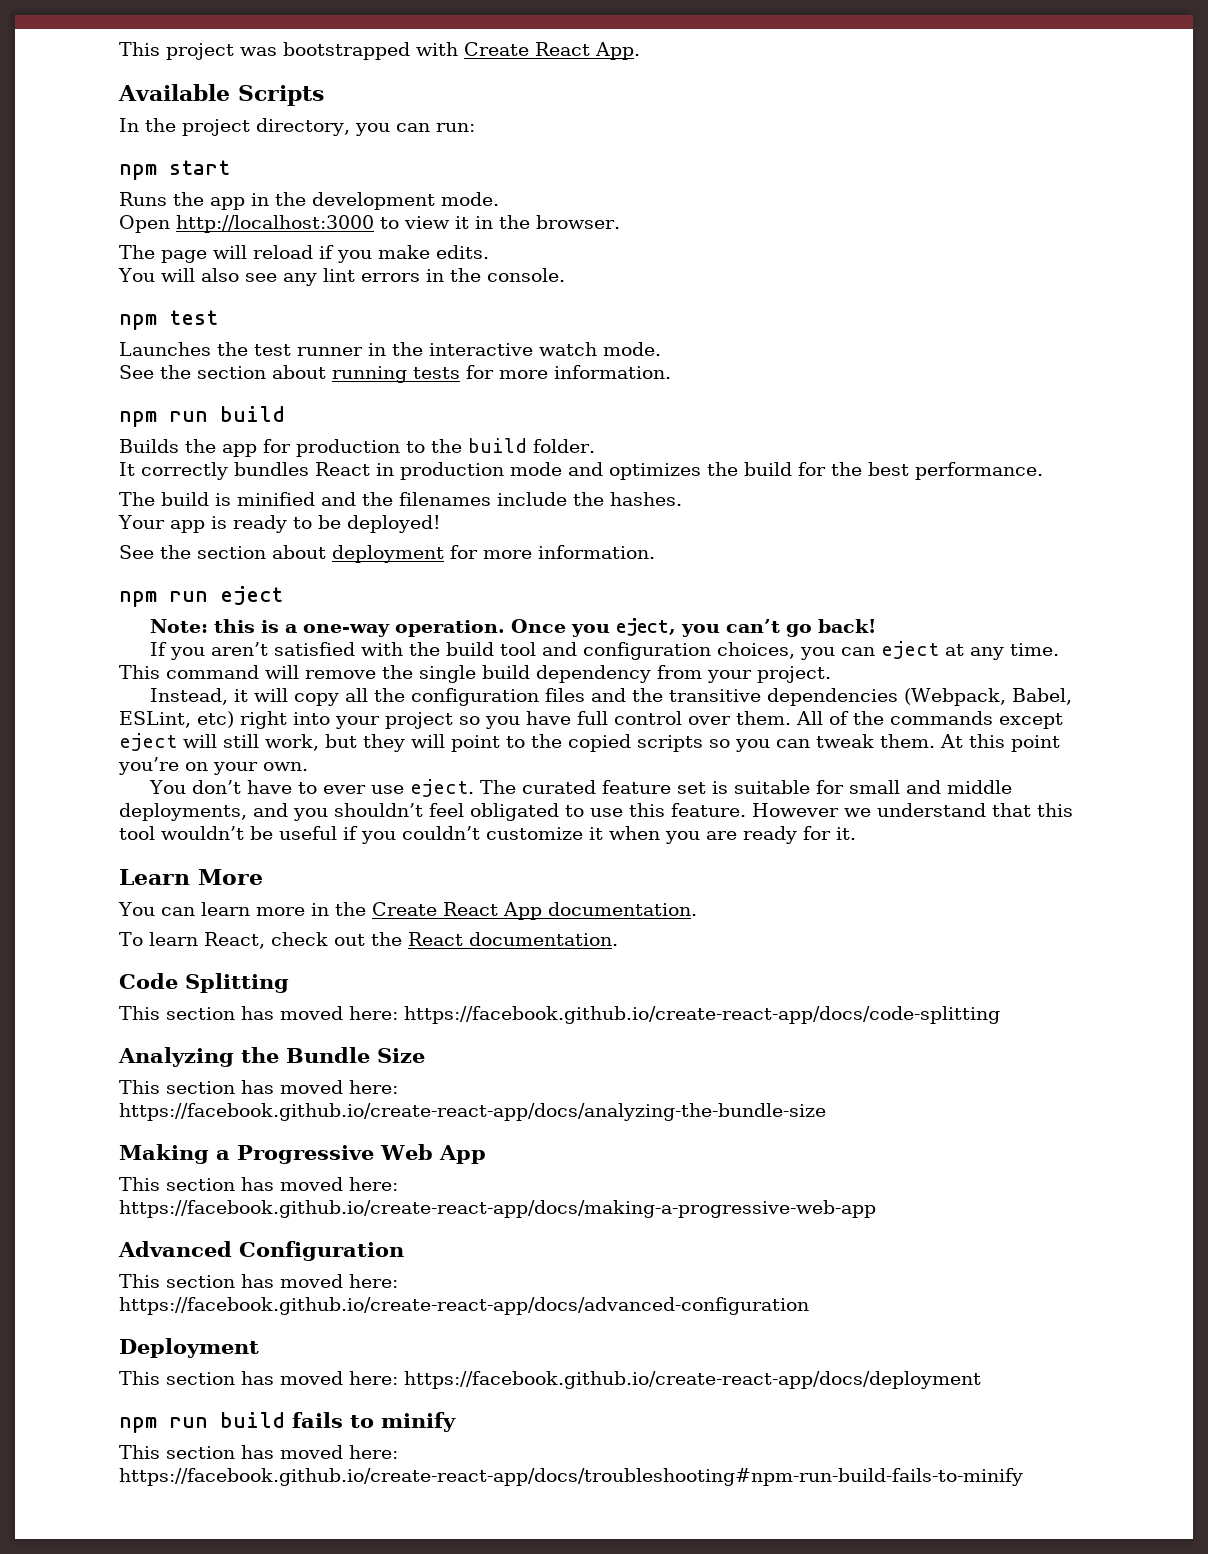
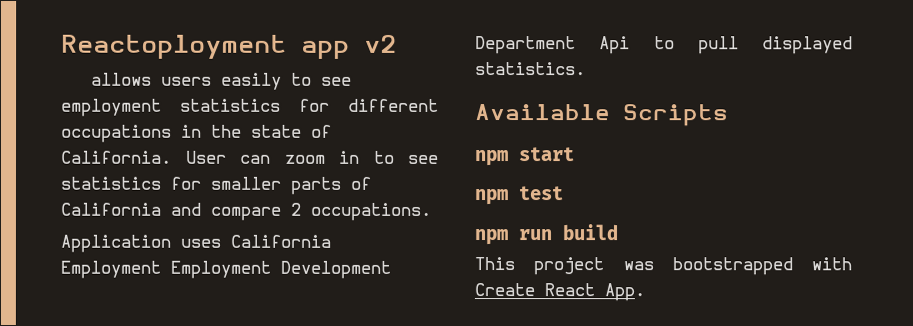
(119, 49) none -> [61,34,397,60] [91,72,353,90] [61,98,439,117] [61,124,332,143] [60,150,439,164] [60,176,371,195] [60,202,431,221] [60,234,331,253] [60,260,391,279] [475,36,853,55] [475,62,586,76] [475,104,729,127] [474,147,575,167] [474,186,563,206] [474,224,618,246] Reactoployment app v2 // allows users easily to see employment statistics for different occupations in the state of California. User can zoom in to see statistics for smaller parts of California and compare 2 occupations. // Application uses California Employment Employment Development Department Api to pull displayed statistics. // Available Scripts // npm start // npm test // npm run build //
[118,84,324,106] [119,118,475,136] [119,160,230,180] [119,192,499,210] [119,215,620,233] [119,245,489,263] [118,268,565,286] [119,310,218,330] [119,342,661,356] [119,365,671,383] [119,406,285,427] [119,438,595,457] [119,462,1043,480] [119,492,682,506] [118,515,441,533] [119,545,655,563] [119,586,283,607] [150,618,877,637] [150,641,1060,660] [119,665,831,683] [150,688,1073,706] [119,711,1063,729] [119,733,1060,752] [118,757,308,775] [149,779,1013,797] [119,803,1073,821] [119,826,856,844] [119,869,263,885] [118,902,697,920] [119,932,618,949] [119,973,289,993] [119,1006,1000,1024] [118,1047,425,1067] [119,1080,398,1094] [119,1103,826,1121] [119,1144,486,1164] [119,1177,398,1191] [119,1200,876,1218] [118,1241,404,1261] [119,1274,398,1288] [119,1297,809,1315] [119,1338,259,1358] [119,1371,981,1389] [119,1412,456,1433] [119,1445,398,1459] [119,1468,1023,1486] // Available Scripts // In the project directory, you can run: // npm start // Runs the app in the development mode. // Open http://localhost:3000 to view it in the browser. // The page will reload if you make edits. // You will also see any lint errors in the console. // npm test // Launches the test runner in the interactive watch mode. // See the section about running tests for more information. // npm run build // Builds the app for production to the build folder. // It correctly bundles React in production mode and optimizes the build for the best performance. // The build is minified and the filenames include the hashes. // Your app is ready to be deployed! // See the section about deployment for more information. // npm run eject // Note: this is a one-way operation. Once you eject, you can’t go back! // If you aren’t satisfied with the build tool and configuration choices, you can eject at any time. This command will remove the single build dependency from your project. // Instead, it will copy all the configuration files and the transitive dependencies (Webpack, Babel, ESLint, etc) right into your project so you have full control over them. All of the commands except eject will still work, but they will point to the copied scripts so you can tweak them. At this point you’re on your own. // You don’t have to ever use eject. The curated feature set is suitable for small and middle deployments, and you shouldn’t feel obligated to use this feature. However we understand that this tool wouldn’t be useful if you couldn’t customize it when you are ready for it. // Learn More // You can learn more in the Create React App documentation. // To learn React, check out the React documentation. // Code Splitting // This section has moved here: https://facebook.github.io/create-react-app/docs/code-splitting // Analyzing the Bundle Size // This section has moved here: https://facebook.github.io/create-react-app/docs/analyzing-the-bundle-size // Making a Progressive Web App // This section has moved here: https://facebook.github.io/create-react-app/docs/making-a-progressive-web-app // Advanced Configuration // This section has moved here: https://facebook.github.io/create-react-app/docs/advanced-configuration // Deployment // This section has moved here: https://facebook.github.io/create-react-app/docs/deployment // npm run build fails to minify // This section has moved here: https://facebook.github.io/create-react-app/docs/troubleshooting#npm-run-build-fails-to-minify -> (645, 292) none

